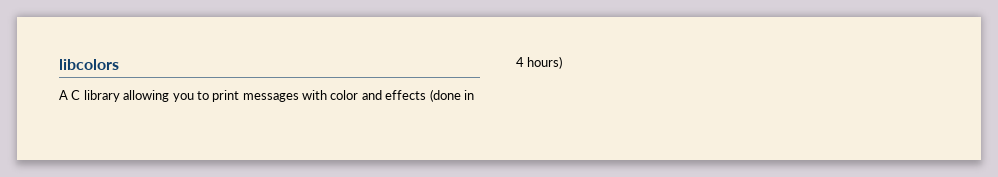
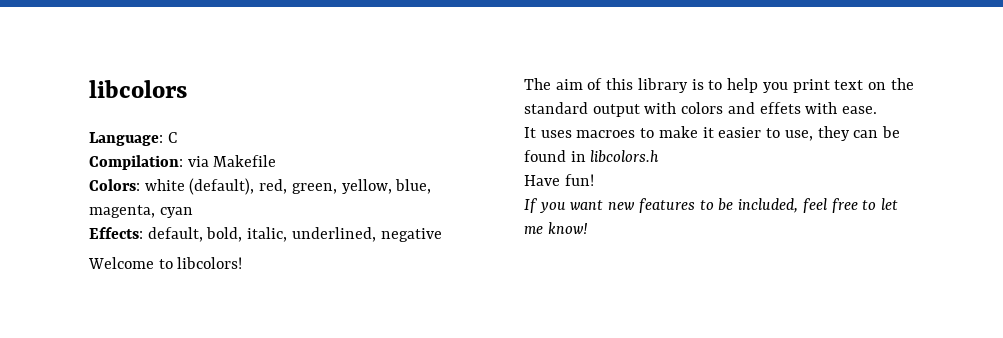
[59,90,68,100] A -> [89,132,163,146] Language:
[83,89,474,102] [516,56,563,69] library allowing you to print messages with color and effects (done in 4 hours) -> [89,155,277,170] [89,178,432,195] [89,205,193,218] [89,227,442,242] [88,257,243,269] [524,78,914,93] [524,102,878,117] [524,126,900,141] [524,150,660,163] [524,174,594,186] [524,198,898,213] [524,222,588,234] // Compilation: via Makefile // Colors: white (default), red, green, yellow, blue, magenta, cyan // Effects: default, bold, italic, underlined, negative // Welcome to libcolors! // The aim of this library is to help you print text on the standard output with colors and effets with ease. // It uses macroes to make it easier to use, they can be found in libcolors.h // Have fun! // If you want new features to be included, feel free to let me know!

